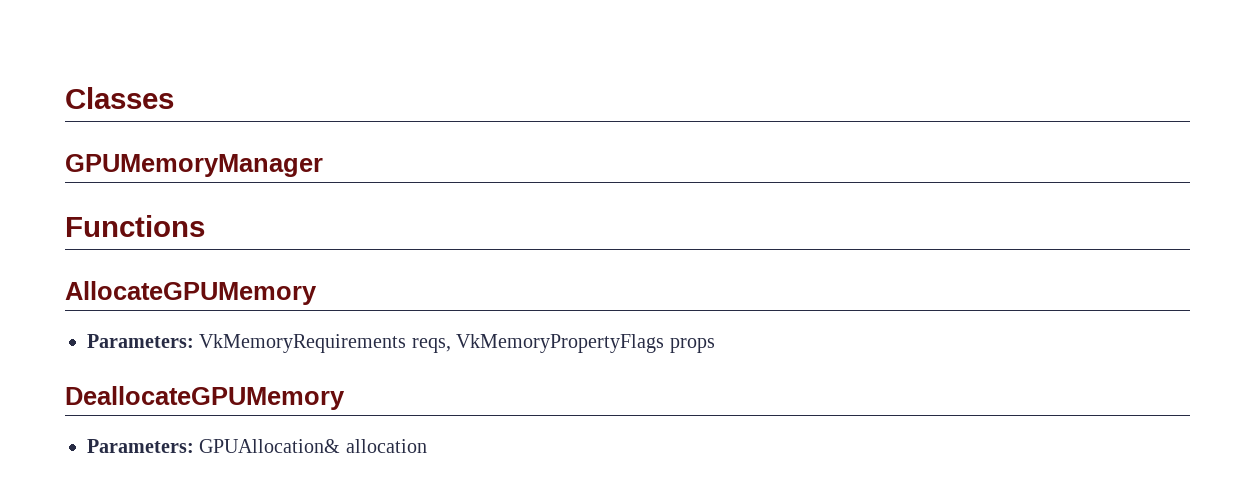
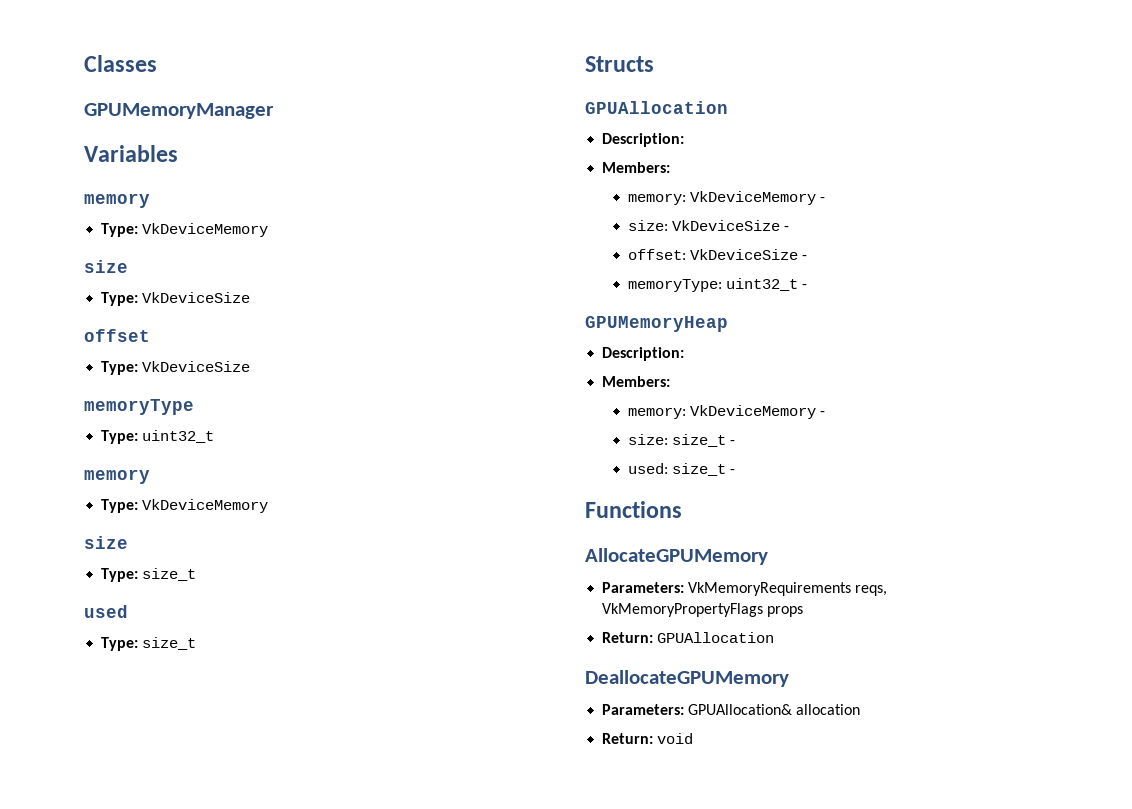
(323, 165) none -> [84,145,178,162] [84,193,150,208] [101,223,269,237] [84,260,128,273] [101,292,251,306] [84,329,150,342] [101,361,251,375] [84,399,194,415] [101,430,215,444] [84,469,150,484] [101,499,269,513] [84,536,128,549] [101,568,197,582] [84,605,128,618] [101,637,197,651] [585,56,654,72] [585,101,728,114] [602,133,685,147] [602,162,671,173] [627,191,826,205] [627,220,790,231] [627,249,808,260] [627,278,808,292] [585,316,728,332] [602,347,685,361] [602,376,671,387] [627,405,826,419] [627,434,736,447] [627,463,736,476] // Variables // memory // Type: VkDeviceMemory // size // Type: VkDeviceSize // offset // Type: VkDeviceSize // memoryType // Type: uint32_t // memory // Type: VkDeviceMemory // size // Type: size_t // used // Type: size_t // Structs // GPUAllocation // Description: // Members: // memory: VkDeviceMemory - // size: VkDeviceSize - // offset: VkDeviceSize - // memoryType: uint32_t - // GPUMemoryHeap // Description: // Members: // memory: VkDeviceMemory - // size: size_t - // used: size_t -
(715, 345) none -> [602,632,775,643] // Return: GPUAllocation
(427, 446) none -> [602,733,694,744] // Return: void

